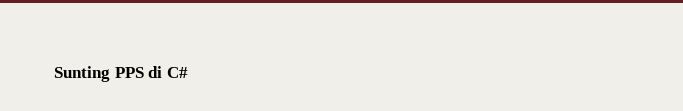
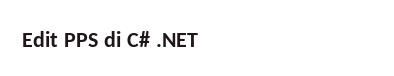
[54,66,110,82] Sunting -> [22,31,58,47] Edit
(188, 72) none -> [155,33,198,47] .NET

